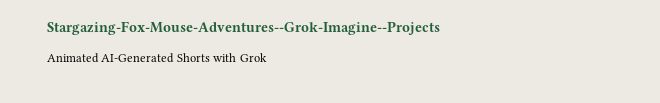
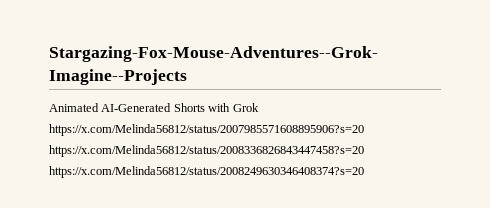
(267, 57) none -> [49,124,364,136] [49,145,364,157] [49,166,364,178] https://x.com/Melinda56812/status/2007985571608895906?s=20 https://x.com/Melinda56812/status/2008336826843447458?s=20 https://x.com/Melinda56812/status/2008249630346408374?s=20

